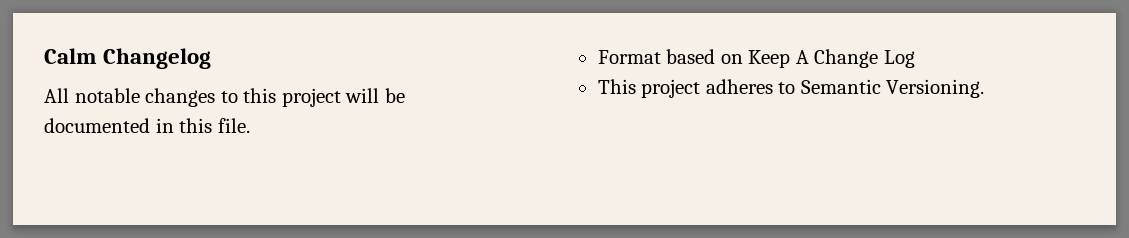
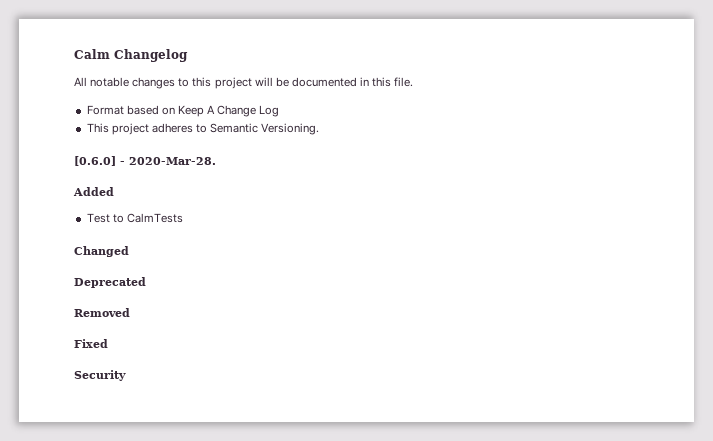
(985, 88) none -> [74,156,216,166] [73,187,114,196] [86,213,183,223] [74,246,129,257] [74,277,146,288] [74,308,130,317] [74,339,108,348] [74,370,126,381] // [0.6.0] - 2020-Mar-28. // Added // Test to CalmTests // Changed // Deprecated // Removed // Fixed // Security

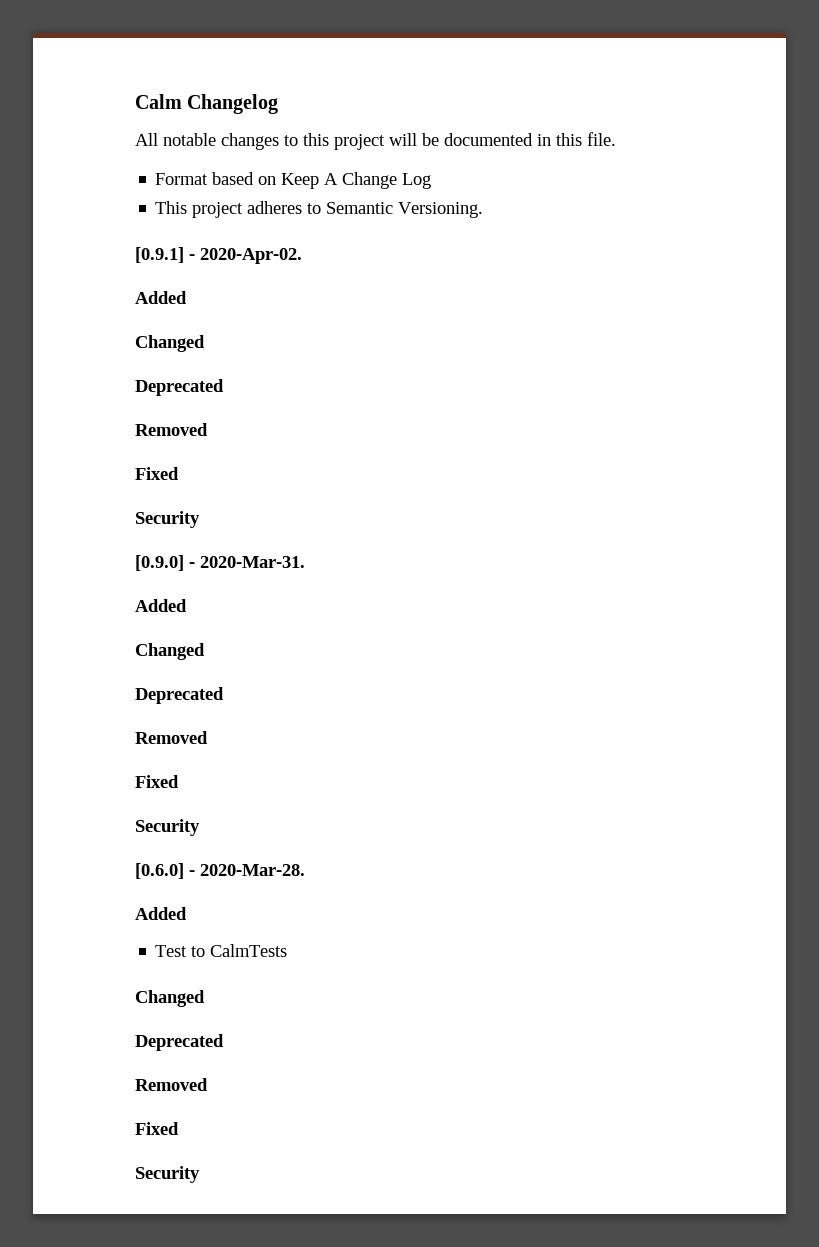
(320, 129) none -> [135,247,302,264] [135,291,187,304] [135,335,205,352] [135,379,224,396] [135,423,208,436] [135,467,179,480] [135,511,200,528] [135,555,305,571] [135,599,187,612] [135,643,205,660] [135,687,224,704] [135,731,208,744] [135,775,179,788] [135,819,200,836] // [0.9.1] - 2020-Apr-02. // Added // Changed // Deprecated // Removed // Fixed // Security // [0.9.0] - 2020-Mar-31. // Added // Changed // Deprecated // Removed // Fixed // Security

